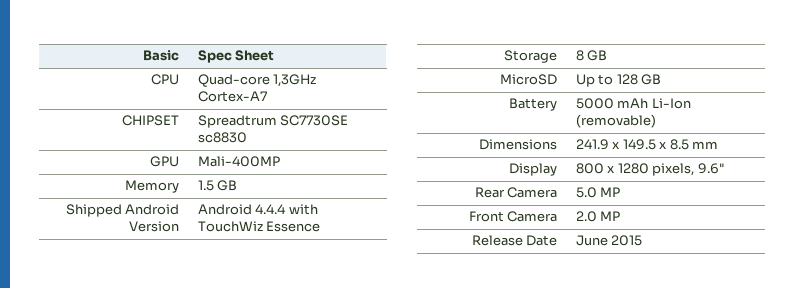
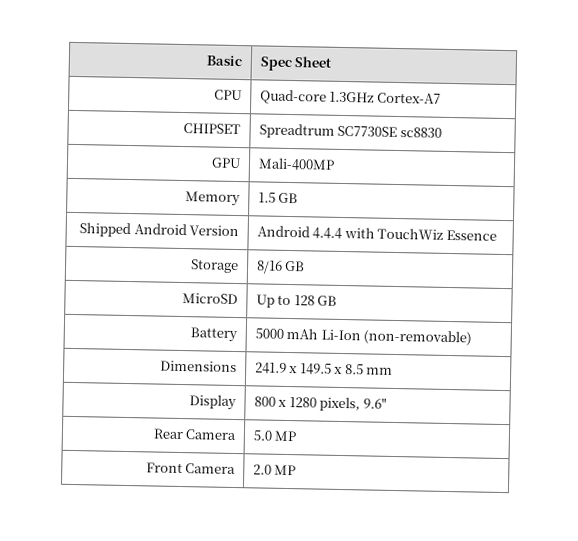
[273,74,317,87] 1,3GHz -> [329,91,376,103] 1.3GHz
[575,50,584,61] 8 -> [255,260,283,274] 8/16
[575,114,656,128] (removable) -> [363,329,473,346] (non-removable)
[471,235,558,246] [575,235,643,246] // Release Date | June 2015 -> (297, 470) none

